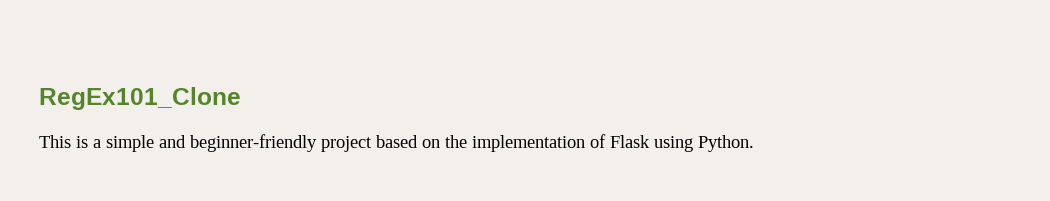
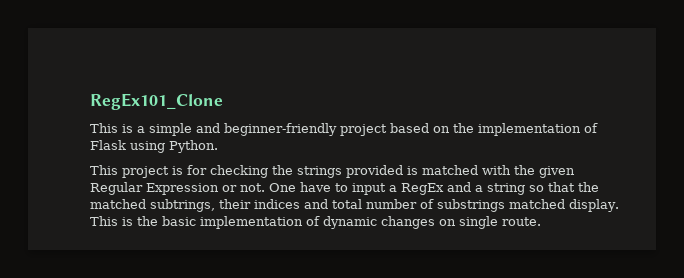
(754, 143) none -> [90,165,575,178] [90,182,599,195] [90,199,619,212] [90,216,541,229] // This project is for checking the strings provided is matched with the given Regular Expression or not. One have to input a RegEx and a string so that the matched subtrings, their indices and total number of substrings matched display. This is the basic implementation of dynamic changes on single route.

